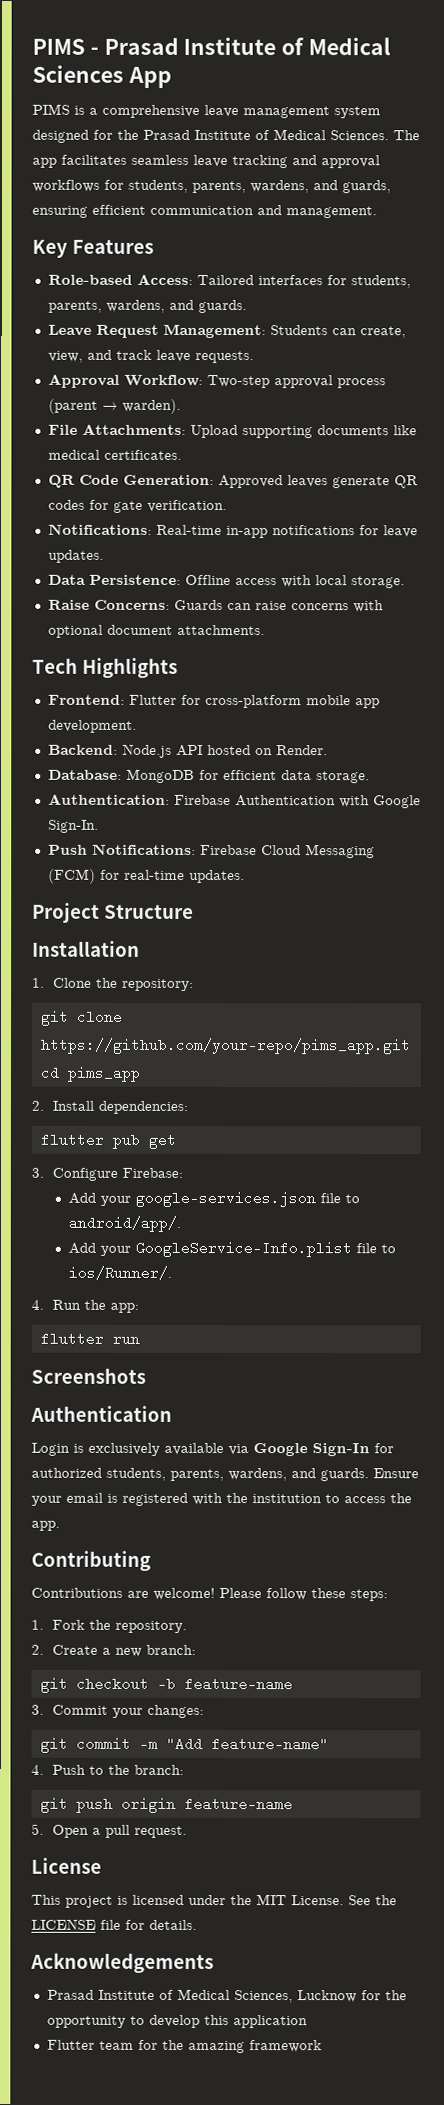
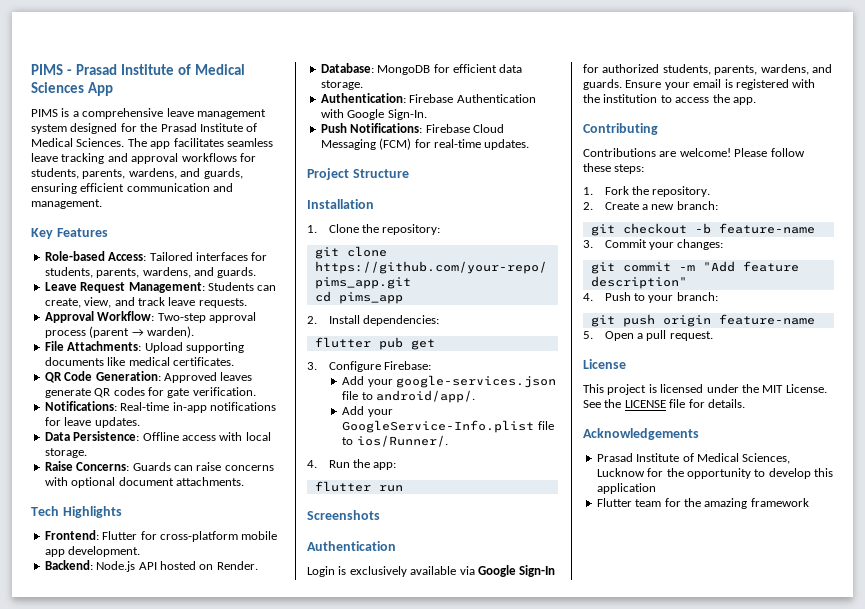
[210,1736,329,1752] feature-name" -> [742,261,799,272] [590,276,687,289] feature description"
[108,1764,131,1775] the -> [648,295,674,303] your

